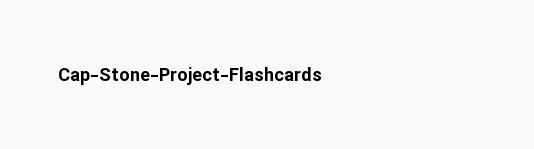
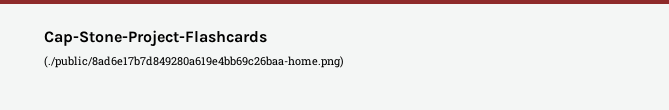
(322, 76) none -> [44,56,344,68] // (./public/8ad6e17b7d849280a619e4bb69c26baa-home.png)

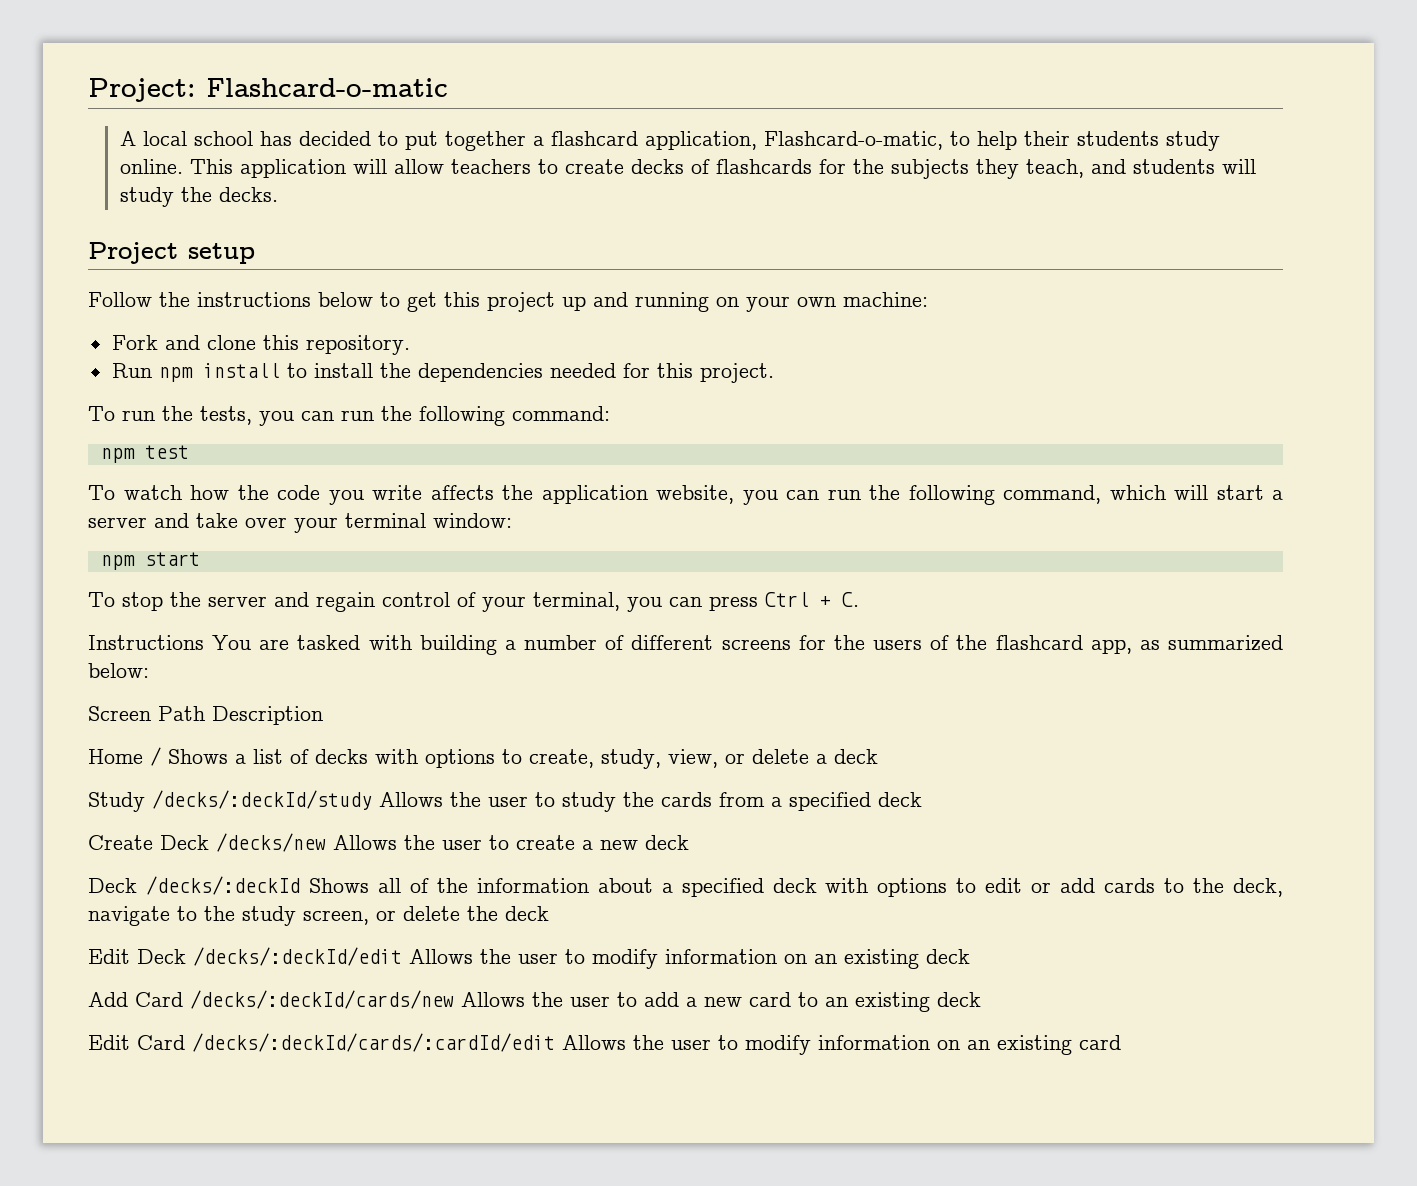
[44,30,267,47] [44,56,344,68] Cap-Stone-Project-Flashcards // (./public/8ad6e17b7d849280a619e4bb69c26baa-home.png) -> [88,78,448,102] [120,131,1221,151] [120,159,1257,179] [120,187,279,207] [88,242,255,264] [88,292,928,312] [111,335,410,355] [111,363,774,383] [88,406,610,426] [100,445,189,463] [88,485,1283,505] [88,513,512,533] [100,552,200,570] [88,592,859,612] [88,635,1283,655] [88,663,149,678] [88,706,323,725] [88,747,878,769] [88,790,922,812] [88,833,689,852] [88,876,1284,897] [88,906,549,926] [88,947,970,969] [88,990,981,1012] [88,1033,1121,1055] Project: Flashcard-o-matic // A local school has decided to put together a flashcard application, Flashcard-o-matic, to help their students study online. This application will allow teachers to create decks of flashcards for the subjects they teach, and students will study the decks. // Project setup // Follow the instructions below to get this project up and running on your own machine: // Fork and clone this repository. // Run npm install to install the dependencies needed for this project. // To run the tests, you can run the following command: // npm test // To watch how the code you write affects the application website, you can run the following command, which will start a server and take over your terminal window: // npm start // To stop the server and regain control of your terminal, you can press Ctrl + C. // Instructions You are tasked with building a number of different screens for the users of the flashcard app, as summarized below: // Screen Path Description // Home / Shows a list of decks with options to create, study, view, or delete a deck // Study /decks/:deckId/study Allows the user to study the cards from a specified deck // Create Deck /decks/new Allows the user to create a new deck // Deck /decks/:deckId Shows all of the information about a specified deck with options to edit or add cards to the deck, navigate to the study screen, or delete the deck // Edit Deck /decks/:deckId/edit Allows the user to modify information on an existing deck // Add Card /decks/:deckId/cards/new Allows the user to add a new card to an existing deck // Edit Card /decks/:deckId/cards/:cardId/edit Allows the user to modify information on an existing card

